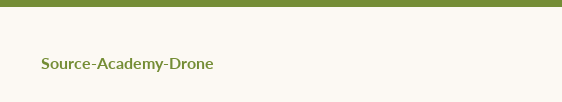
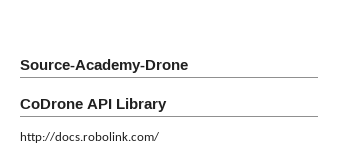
(214, 65) none -> [20,98,168,112] [20,132,160,143] // CoDrone API Library // http://docs.robolink.com/

